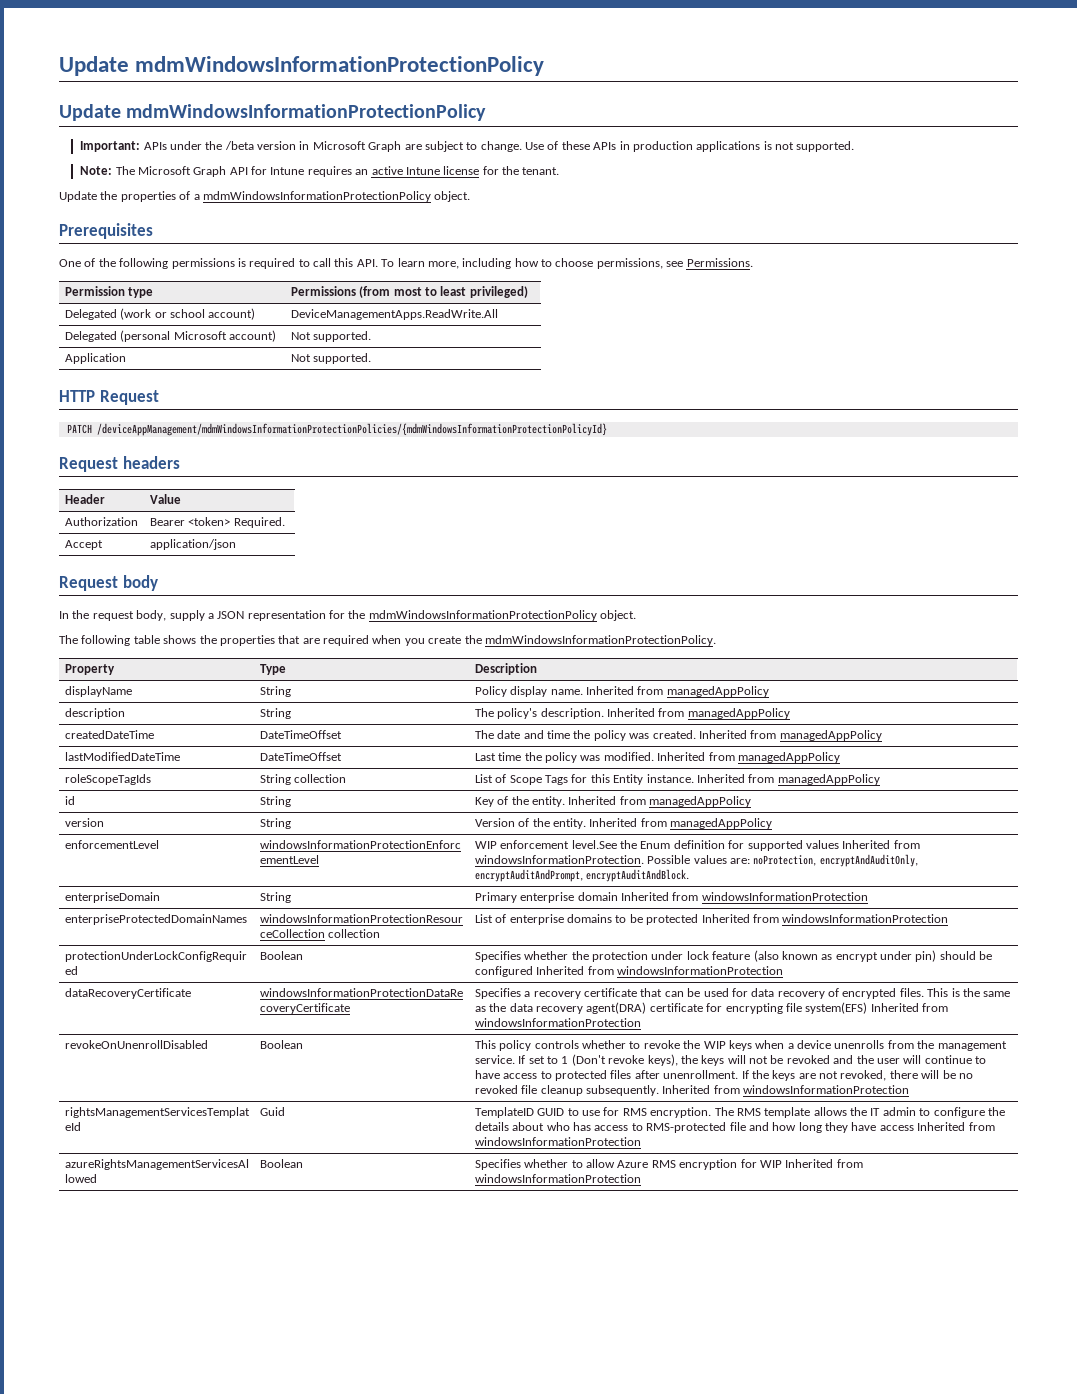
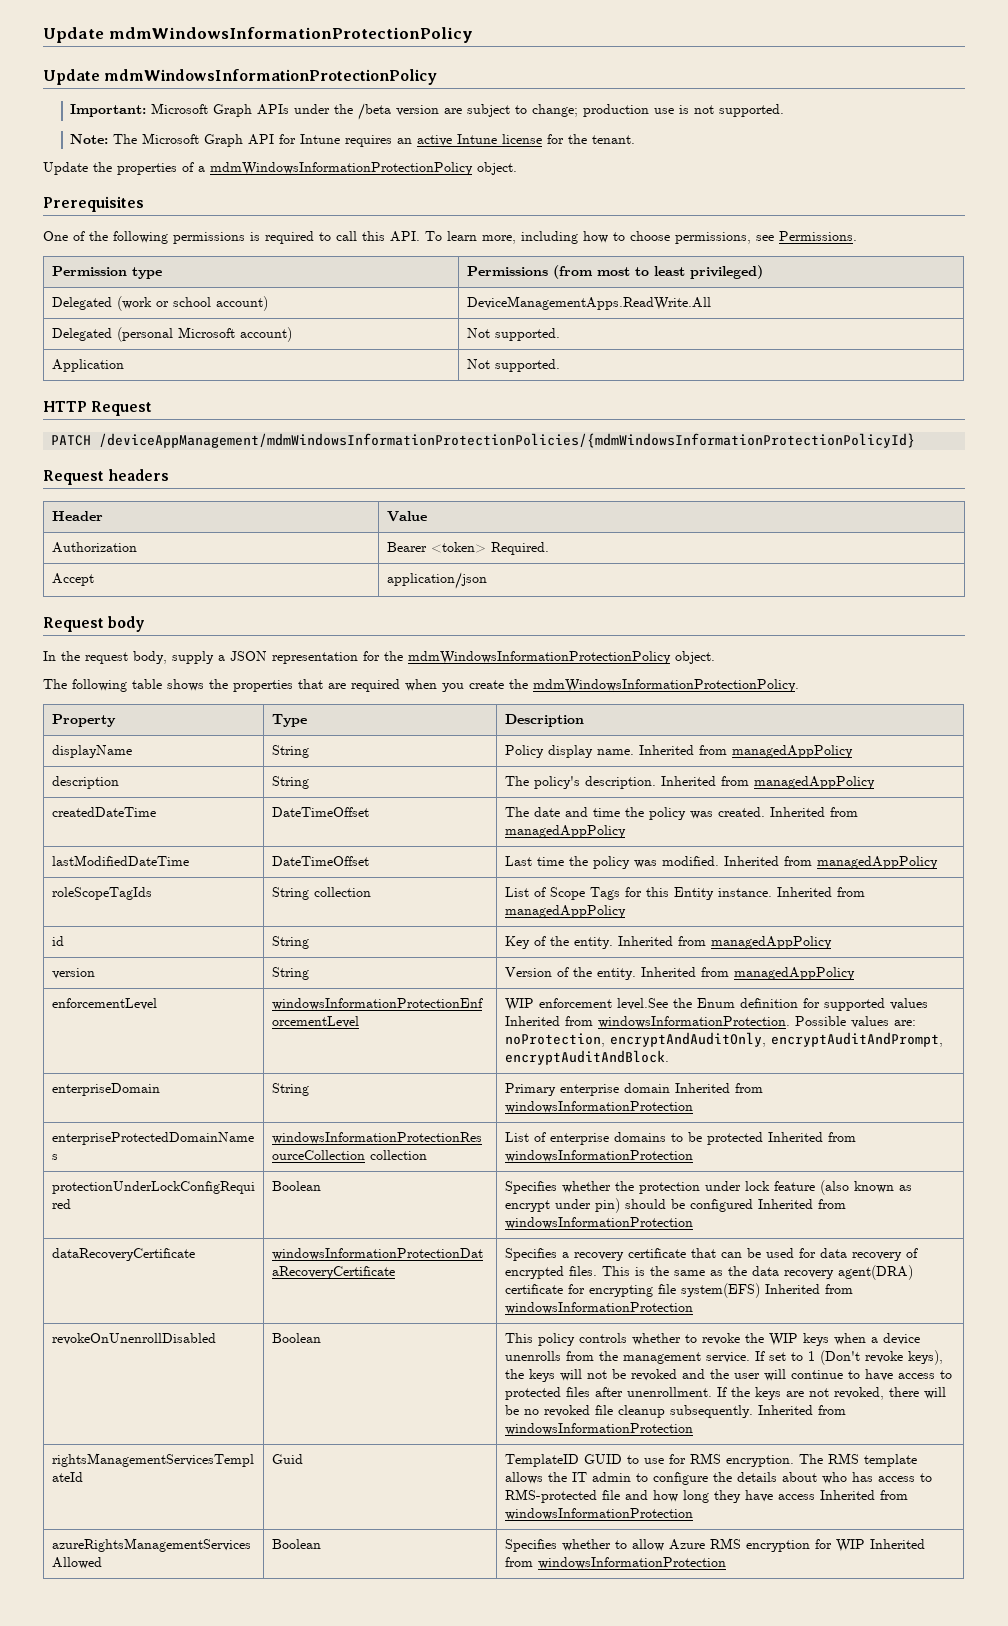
(141, 146) none -> [151,103,253,117] Microsoft Graph
[299,141,761,152] in Microsoft Graph are subject to change. Use of these APIs in production applications -> [444,104,675,117] are subject to change; production use

